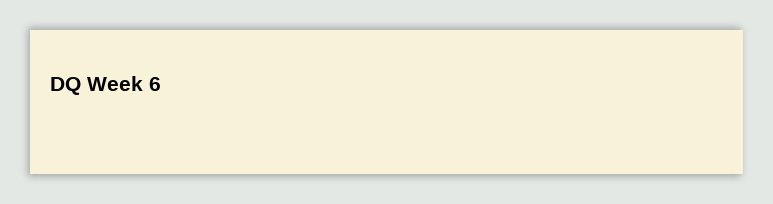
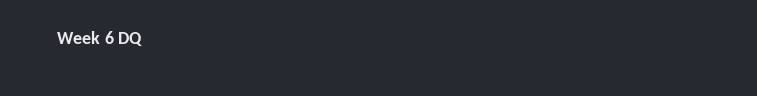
[50,77,81,95] DQ -> (57, 37) none
(161, 84) none -> [118,32,143,46] DQ

